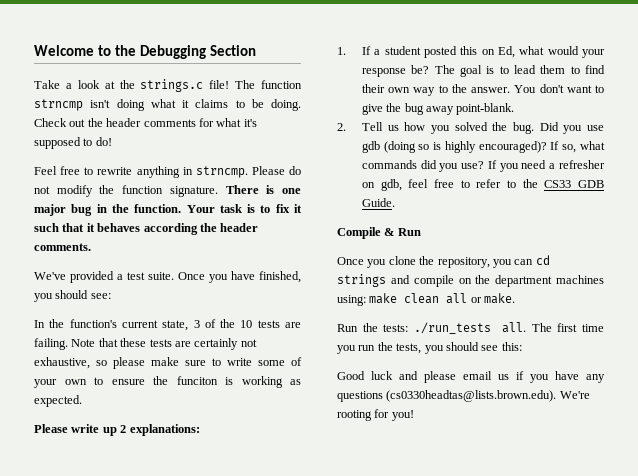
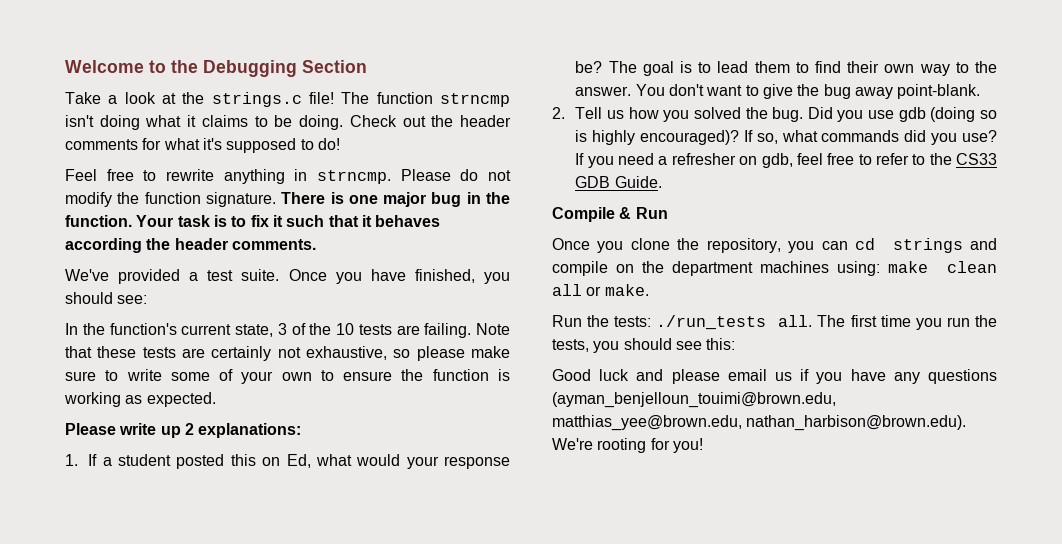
[176,376,218,385] funciton -> [432,369,489,381] function
[386,390,557,402] (cs0330headtas@lists.brown.edu). -> [552,392,836,408] [552,415,967,431] (ayman_benjelloun_touimi@brown.edu, matthias_yee@brown.edu, nathan_harbison@brown.edu).

